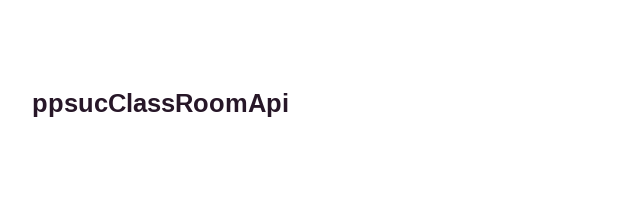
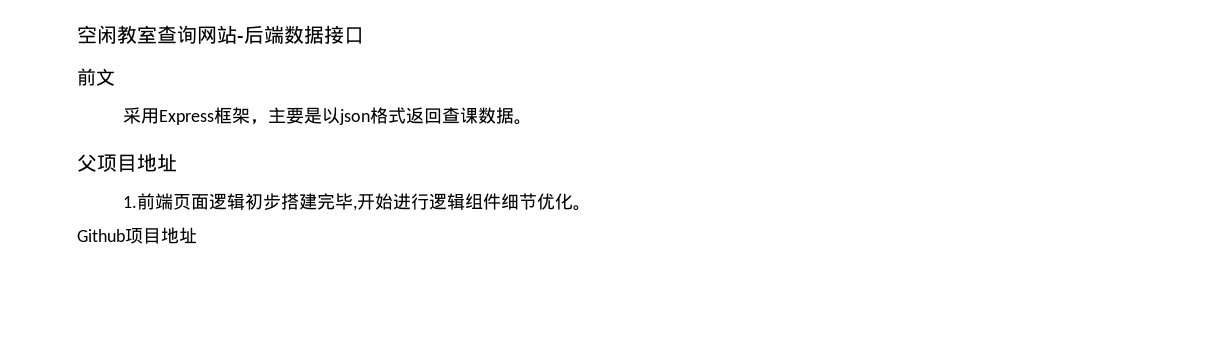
[32,93,289,117] ppsucClassRoomApi -> [77,25,364,44] [77,68,115,86] [122,107,532,125] [77,153,177,172] [122,193,591,211] [77,227,197,244] 空闲教室查询网站-后端数据接口 // 前文 // 采用Express框架，主要是以json格式返回查课数据。 // 父项目地址 // 1.前端页面逻辑初步搭建完毕,开始进行逻辑组件细节优化。 // Github项目地址

